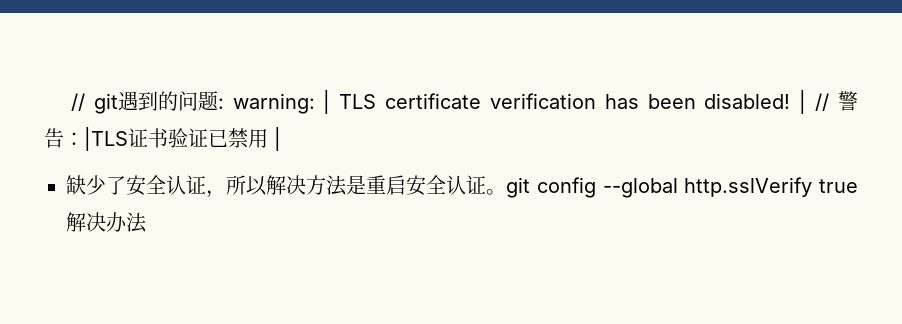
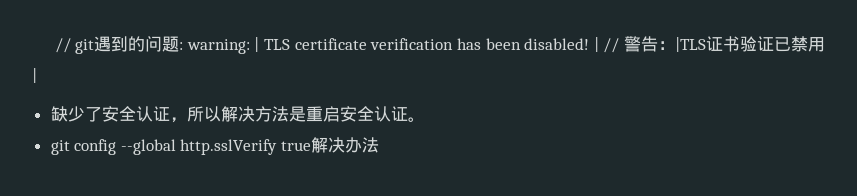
(506, 192) none -> (425, 119) //

